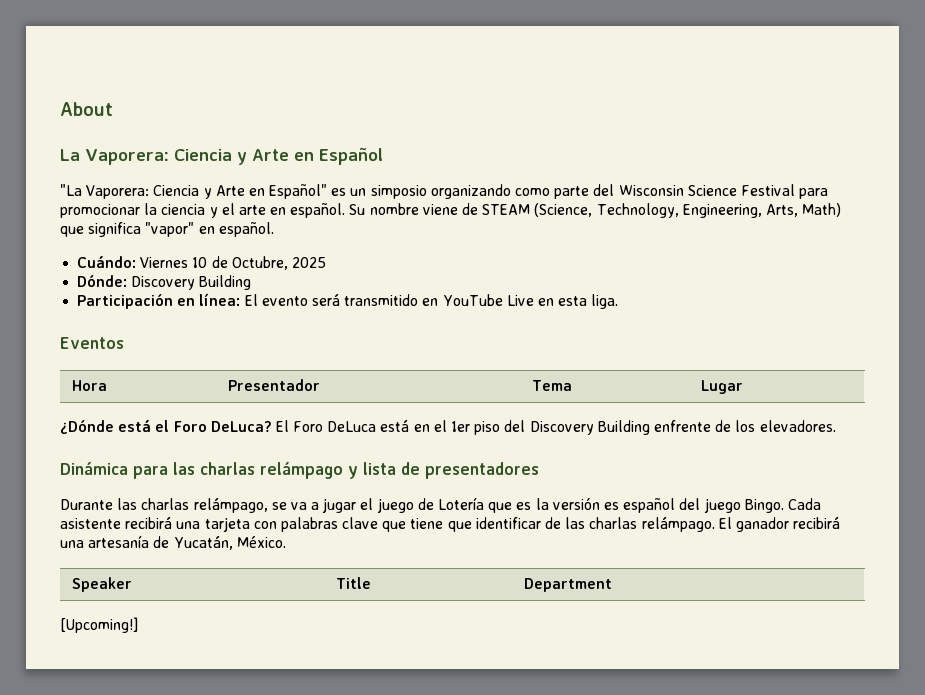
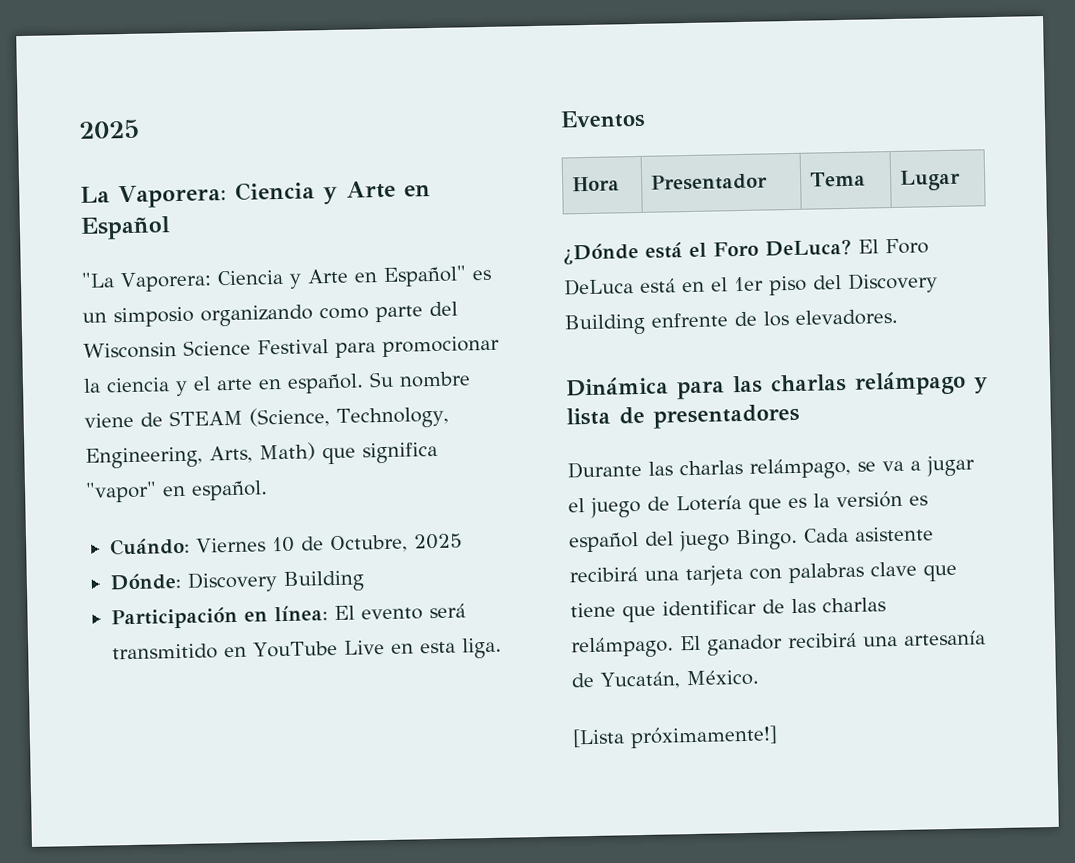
[60,102,113,116] About -> [78,119,140,139] 2025
[72,577,133,592] [336,577,372,589] [524,578,613,592] [60,617,138,633] // Speaker | Title | Department // [Upcoming!] -> [572,725,778,749] // [Lista próximamente!]

